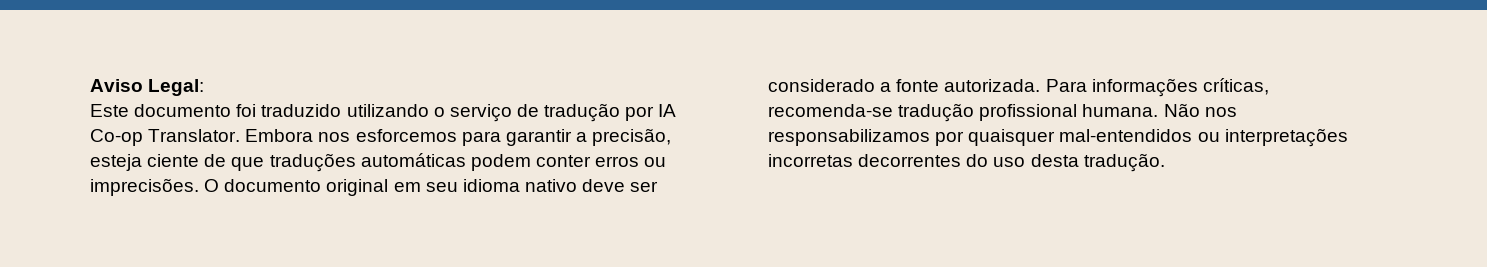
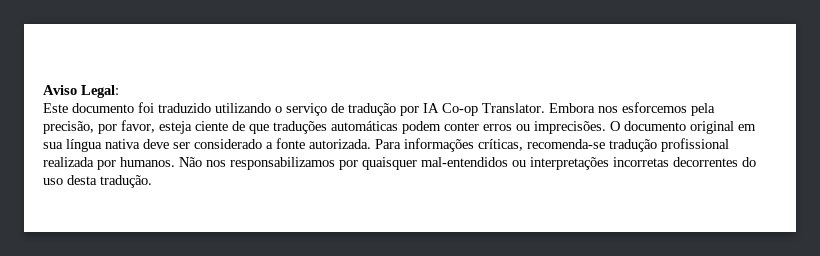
[461,128,672,146] para garantir a precisão, -> [691,103,715,116] [43,120,155,134] pela precisão, por favor,
[425,179,577,192] seu idioma nativo -> [43,139,140,152] sua língua nativa
[1082,104,1159,117] humana. -> [43,157,175,170] realizada por humanos.

